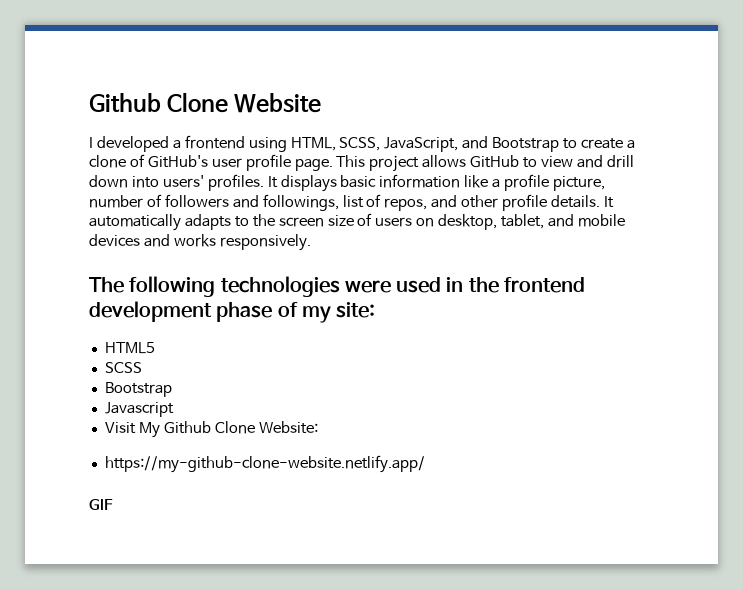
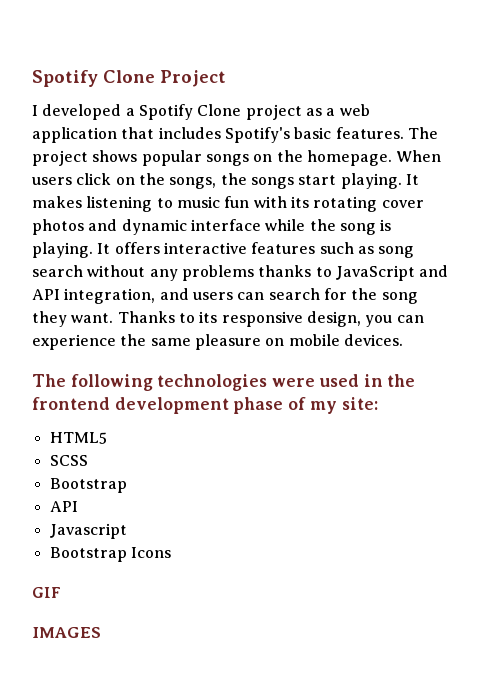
[89,92,322,113] Github Clone Website -> [32,70,226,87] Spotify Clone Project
[184,135,635,152] [89,154,634,172] [89,174,606,192] [89,194,614,211] [89,213,625,231] [89,234,311,251] frontend using HTML, SCSS, JavaScript, and Bootstrap to create a clone of GitHub's user profile page. This project allows GitHub to view and drill down into users' profiles. It displays basic information like a profile picture, number of followers and followings, list of repos, and other profile details. It automatically adapts to the screen size of users on desktop, tablet, and mobile devices and works responsively. -> [138,104,370,120] [32,127,438,143] [32,150,442,166] [32,173,419,189] [32,196,424,212] [32,219,392,235] [32,242,415,258] [32,265,449,281] [32,288,418,304] [32,311,424,327] [32,334,403,350] Spotify Clone project as a web application that includes Spotify's basic features. The project shows popular songs on the homepage. When users click on the songs, the songs start playing. It makes listening to music fun with its rotating cover photos and dynamic interface while the song is playing. It offers interactive features such as song search without any problems thanks to JavaScript and API integration, and users can search for the song they want. Thanks to its responsive design, you can experience the same pleasure on mobile devices.
(172, 389) none -> [49,501,78,512] // API
[104,421,318,438] [104,455,425,473] Visit My Github Clone Website: // https://my-github-clone-website.netlify.app/ -> [49,547,171,562] Bootstrap Icons
(113, 504) none -> [32,627,101,638] // IMAGES

